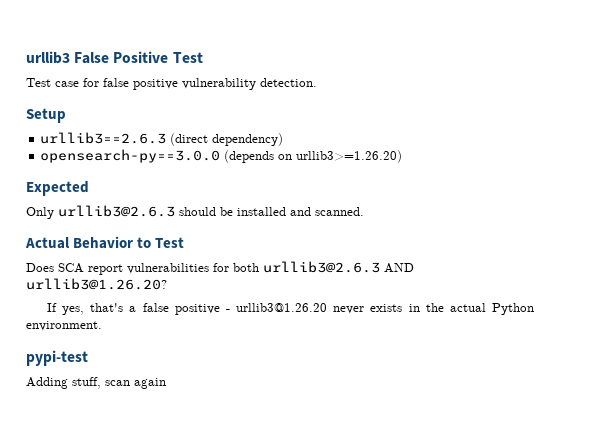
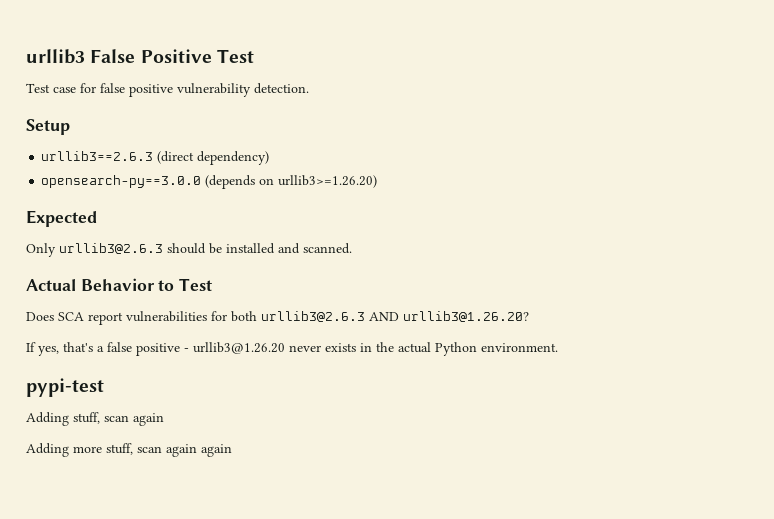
(166, 383) none -> [26,443,232,457] // Adding more stuff, scan again again

